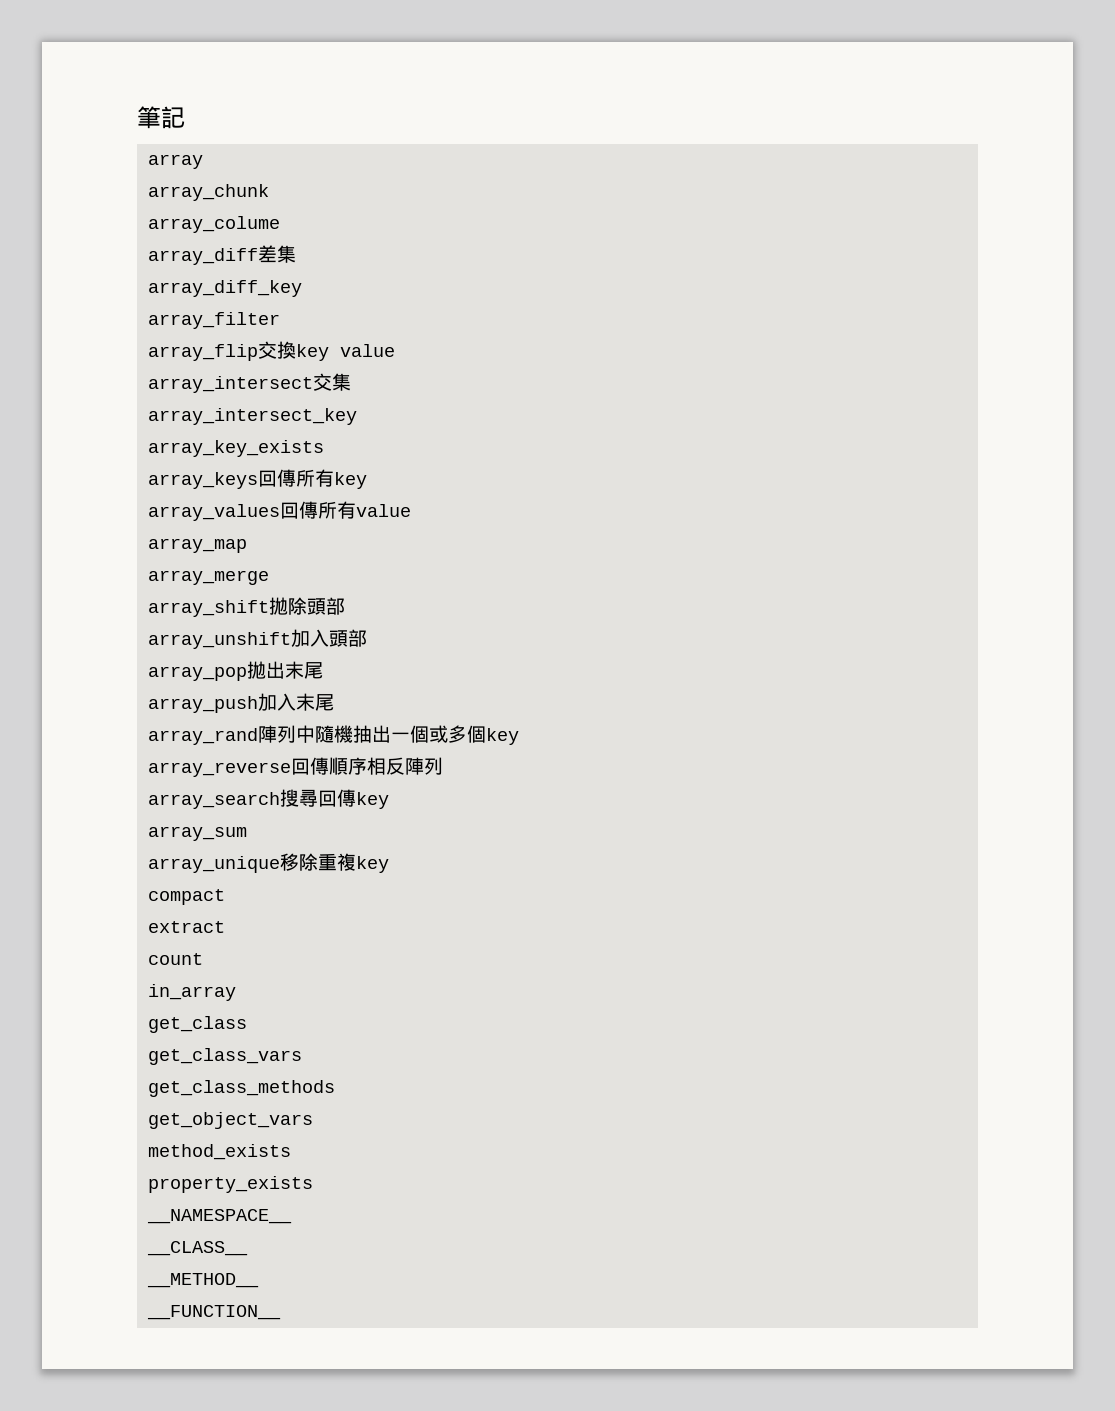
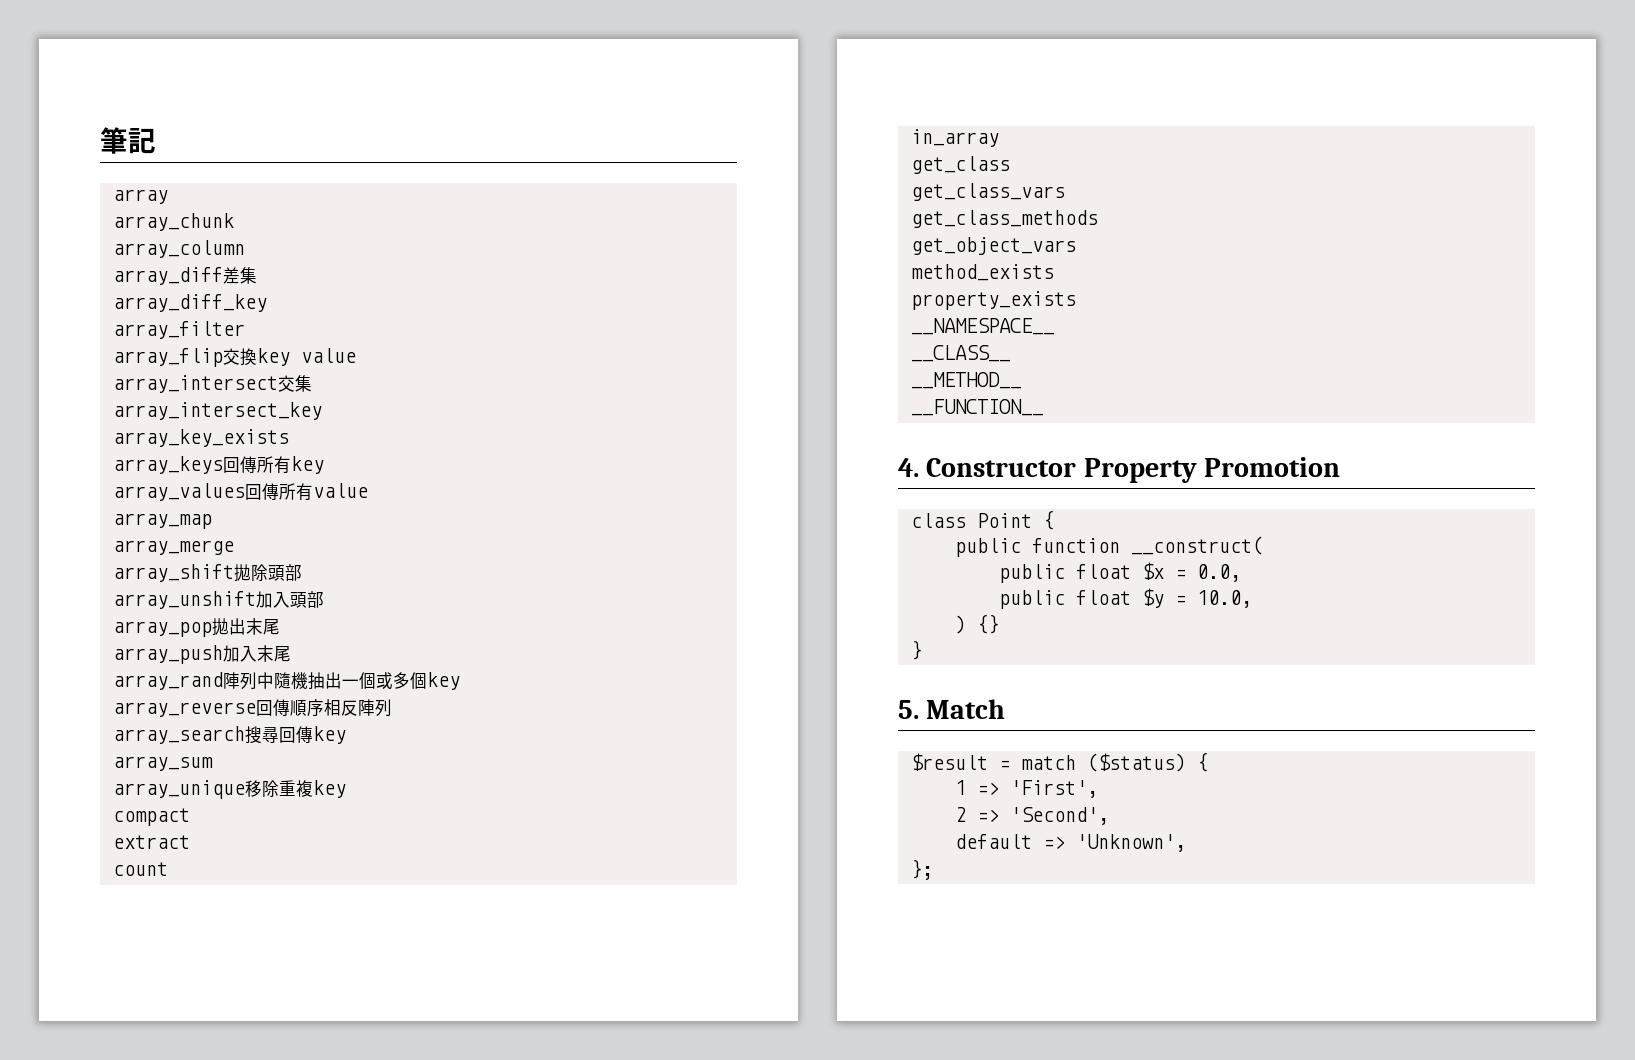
[147,216,280,233] array_colume -> [113,240,246,258] array_column
(281, 1312) none -> [898,457,1341,483] [911,510,1055,530] [955,536,1264,557] [999,562,1242,583] [999,588,1253,609] [955,614,1000,634] [911,640,923,660] [898,699,1006,719] [911,752,1209,772] [955,780,1099,798] [955,807,1110,825] [955,834,1187,852] [911,859,934,880] // 4. Constructor Property Promotion // class Point { // public function __construct( // public float $x = 0.0, // public float $y = 10.0, // ) {} // } // 5. Match // $result = match ($status) { // 1 => 'First', // 2 => 'Second', // default => 'Unknown', // };

